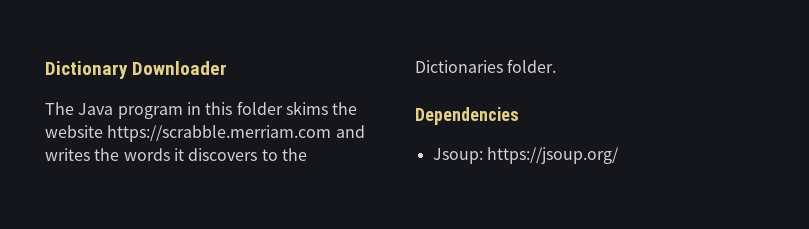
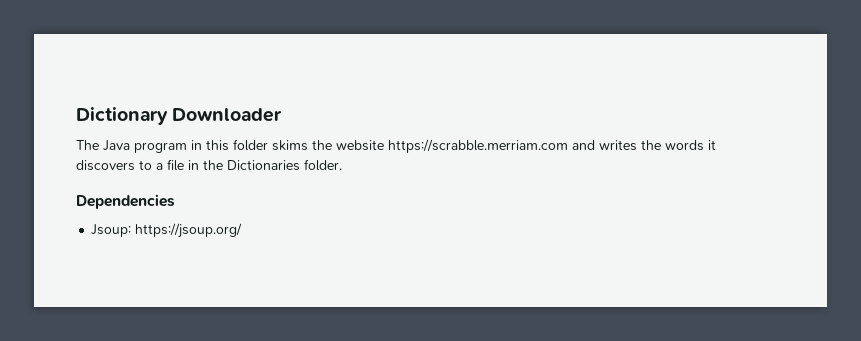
(278, 155) none -> [156,159,199,171] a file in

